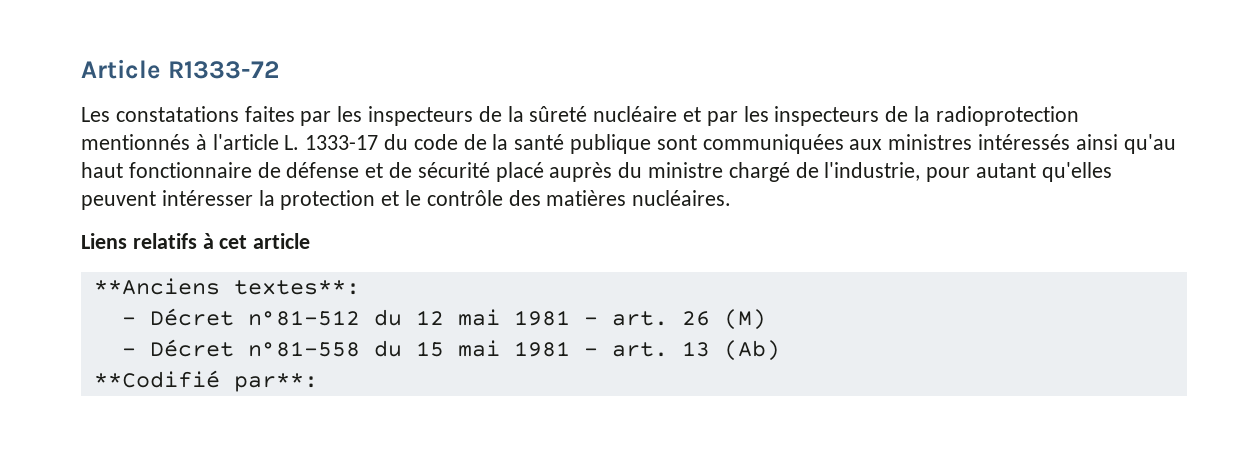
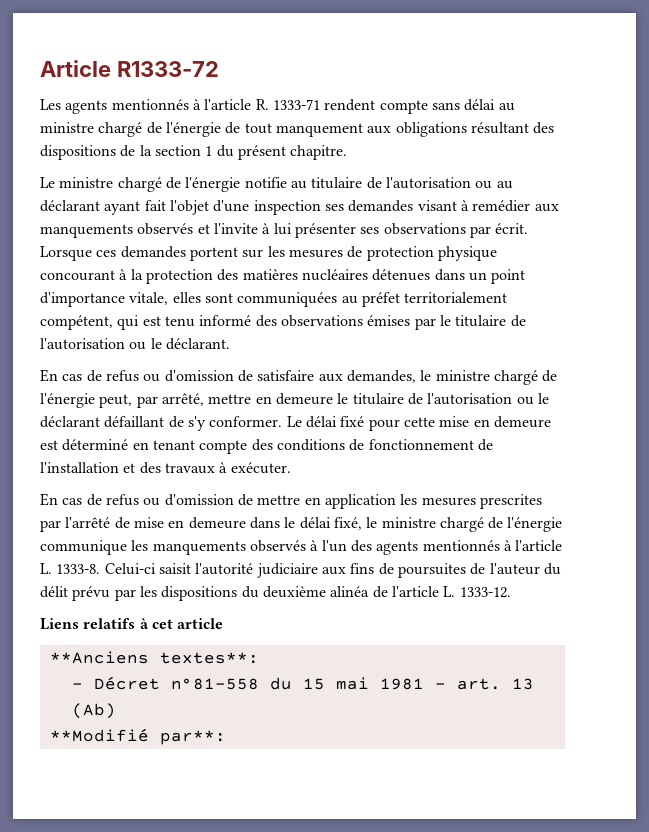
[115,106,1079,126] [81,134,1176,154] [81,162,1112,182] [81,190,732,210] constatations faites par les inspecteurs de la sûreté nucléaire et par les inspecteurs de la radioprotection mentionnés à l'article L. 1333-17 du code de la santé publique sont communiquées aux ministres intéressés ainsi qu'au haut fonctionnaire de défense et de sécurité placé auprès du ministre chargé de l'industrie, pour autant qu'elles peuvent intéresser la protection et le contrôle des matières nucléaires. -> [65,99,515,114] [40,122,555,137] [40,145,348,160] [40,177,513,192] [40,200,559,215] [40,223,529,238] [40,246,497,261] [40,269,526,284] [40,292,508,307] [40,315,526,330] [40,338,230,350] [40,369,558,385] [40,393,549,408] [40,416,551,431] [40,439,493,454] [40,462,291,474] [40,493,542,509] [40,517,563,532] [40,540,563,555] [40,563,561,578] [40,586,511,601] agents mentionnés à l'article R. 1333-71 rendent compte sans délai au ministre chargé de l'énergie de tout manquement aux obligations résultant des dispositions de la section 1 du présent chapitre. // Le ministre chargé de l'énergie notifie au titulaire de l'autorisation ou au déclarant ayant fait l'objet d'une inspection ses demandes visant à remédier aux manquements observés et l'invite à lui présenter ses observations par écrit. Lorsque ces demandes portent sur les mesures de protection physique concourant à la protection des matières nucléaires détenues dans un point d'importance vitale, elles sont communiquées au préfet territorialement compétent, qui est tenu informé des observations émises par le titulaire de l'autorisation ou le déclarant. // En cas de refus ou d'omission de satisfaire aux demandes, le ministre chargé de l'énergie peut, par arrêté, mettre en demeure le titulaire de l'autorisation ou le déclarant défaillant de s'y conformer. Le délai fixé pour cette mise en demeure est déterminé en tenant compte des conditions de fonctionnement de l'installation et des travaux à exécuter. // En cas de refus ou d'omission de mettre en application les mesures prescrites par l'arrêté de mise en demeure dans le délai fixé, le ministre chargé de l'énergie communique les manquements observés à l'un des agents mentionnés à l'article L. 1333-8. Celui-ci saisit l'autorité judiciaire aux fins de poursuites de l'auteur du délit prévu par les dispositions du deuxième alinéa de l'article L. 1333-12.
[121,308,766,330] // - Décret n°81-512 du 12 mai 1981 - art. 26 (M) -> (259, 658) none
[93,370,220,388] **Codifié -> [49,728,149,742] **Modifié

